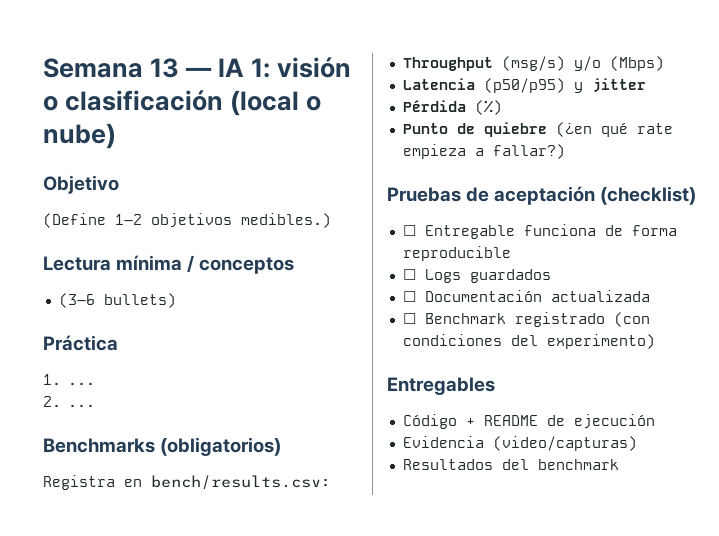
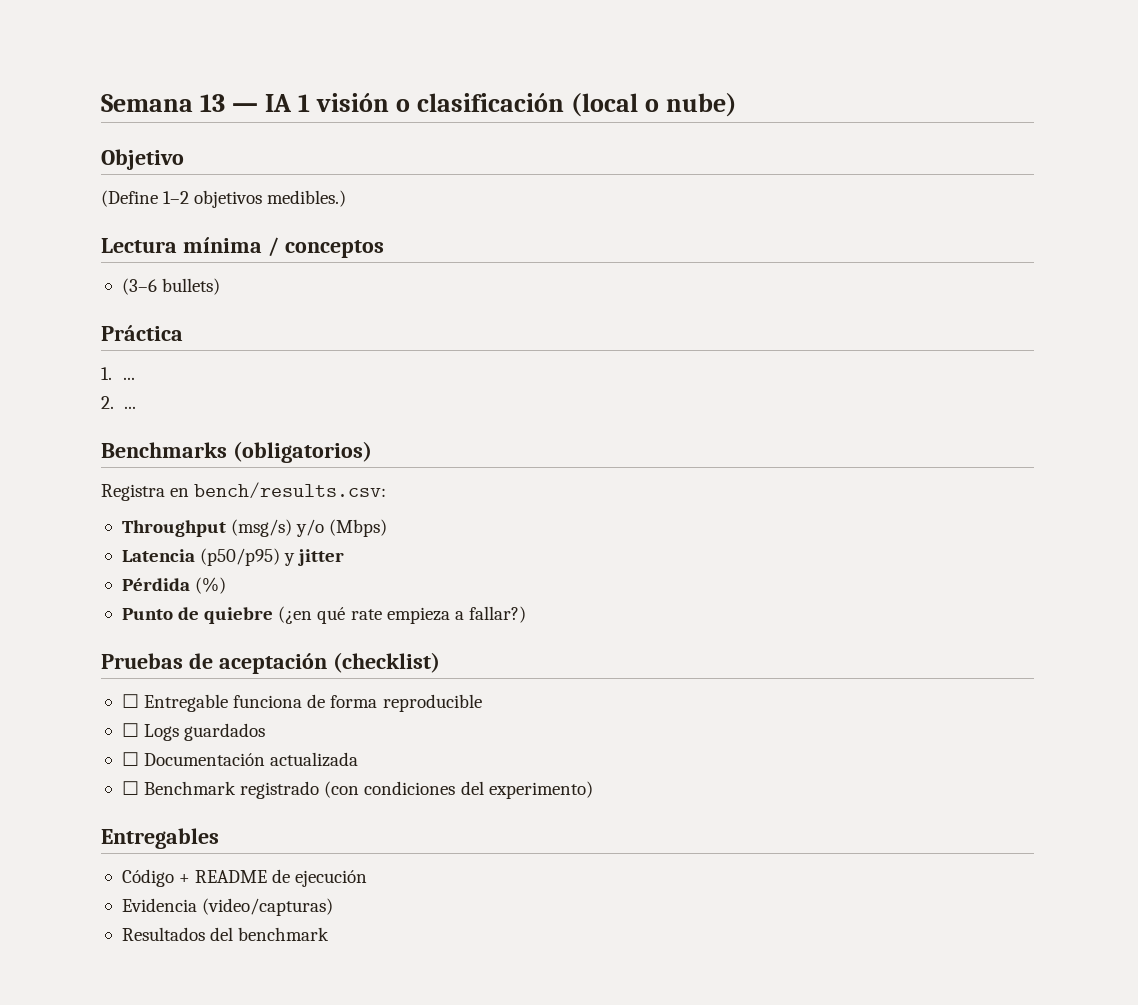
[251,58,271,78] 1: -> [298,94,311,112] 1

